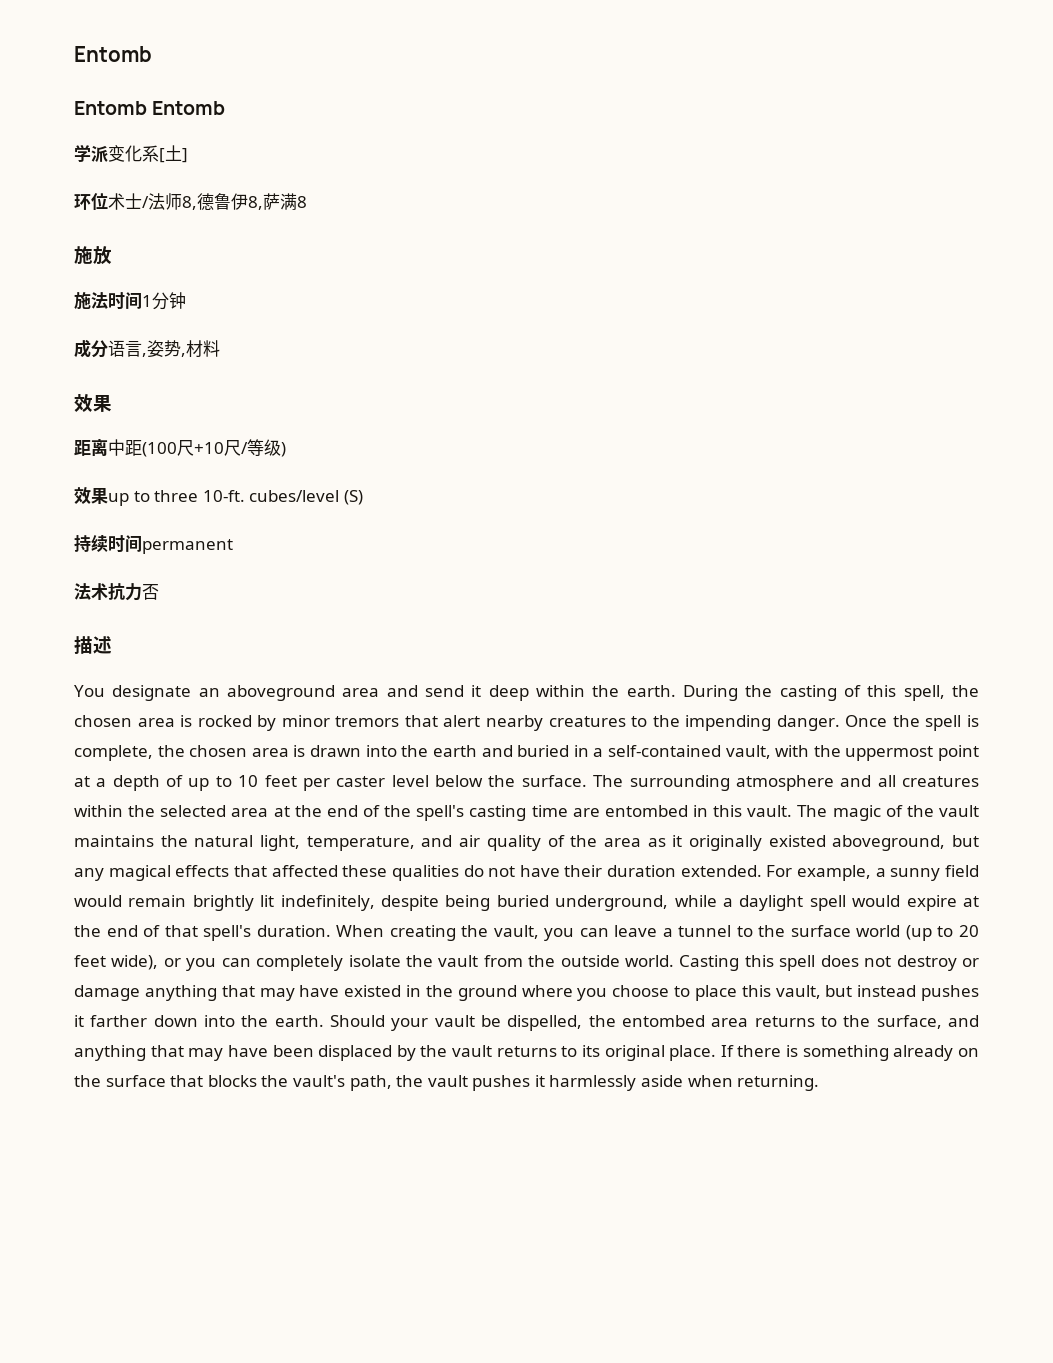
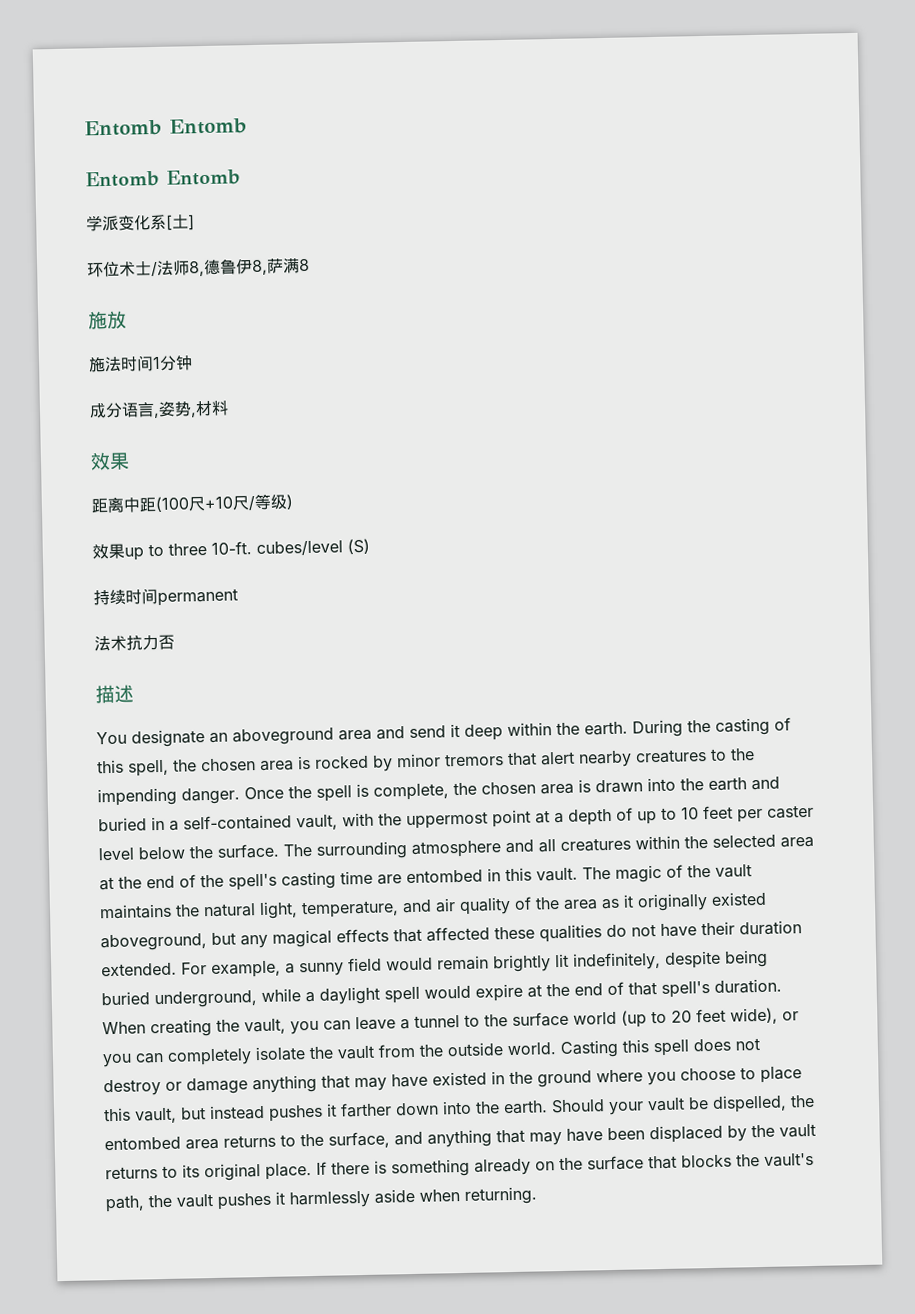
[74,46,152,62] Entomb -> [84,118,247,137] Entomb Entomb

